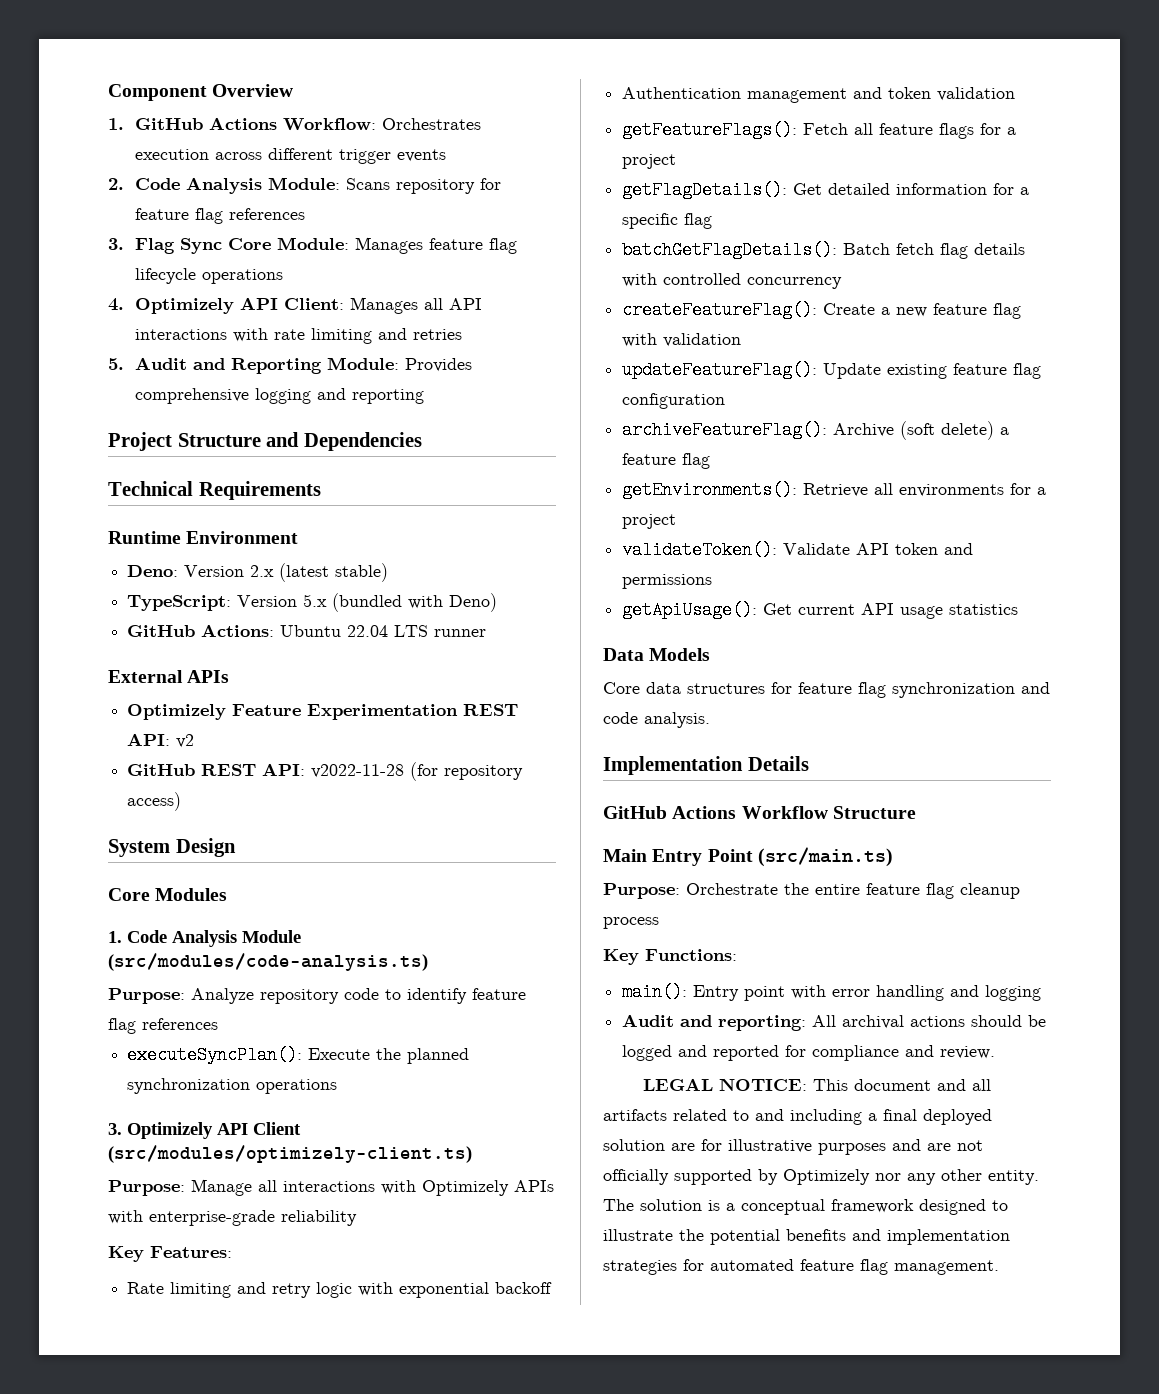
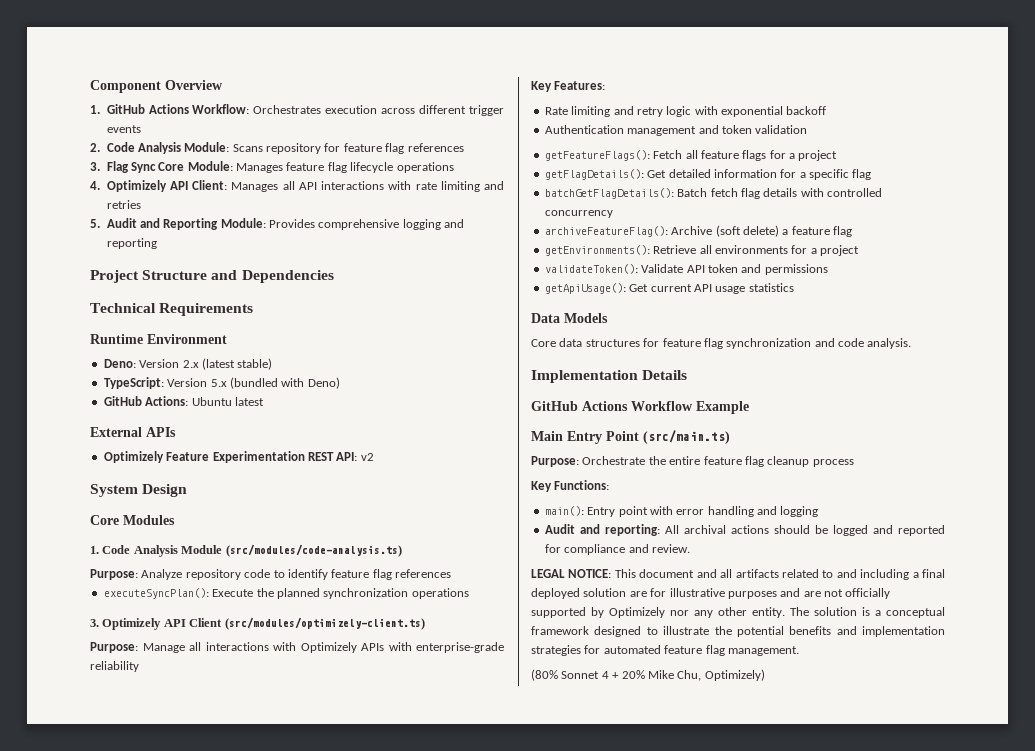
[347,625,487,637] 22.04 LTS runner -> [234,397,264,406] latest
[127,762,524,781] [127,792,182,811] // GitHub REST API: v2022-11-28 (for repository access) -> (374, 457) none
[622,301,1022,319] [622,333,742,347] [622,361,1042,379] [622,393,726,409] // createFeatureFlag(): Create a new feature flag with validation // updateFeatureFlag(): Update existing feature flag configuration -> (613, 214) none
[832,806,916,819] Structure -> [696,401,749,414] Example
(999, 1267) none -> [531,669,765,681] // (80% Sonnet 4 + 20% Mike Chu, Optimizely)

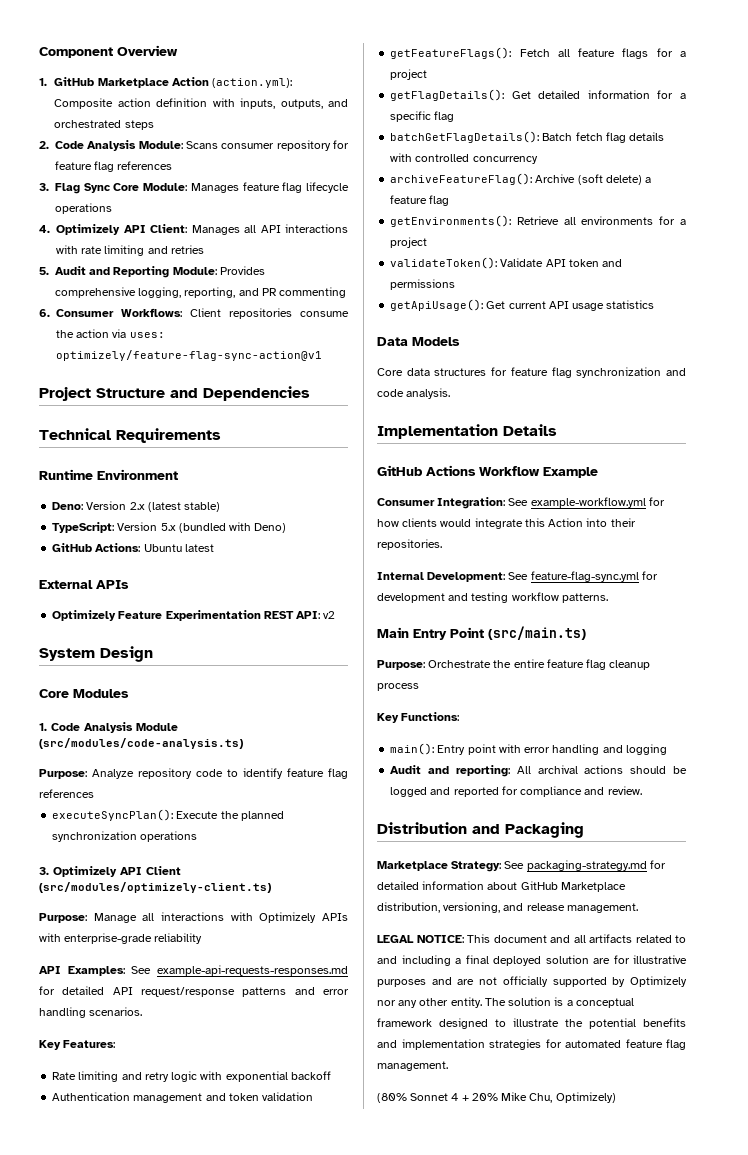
[148,104,504,116] [106,125,141,133] Actions Workflow: Orchestrates execution across different trigger events -> [97,77,292,88] [54,98,348,109] [54,120,154,130] Marketplace Action (action.yml): Composite action definition with inputs, outputs, and orchestrated steps
(263, 148) none -> [221,143,275,149] consumer
[402,219,465,230] [106,238,157,249] logging and reporting -> [138,287,347,298] [39,308,349,319] [56,329,165,338] [56,350,322,361] logging, reporting, and PR commenting // 6. Consumer Workflows: Client repositories consume the action via uses: optimizely/feature-flag-sync-action@v1
(139, 666) none -> [39,965,348,976] [39,986,349,997] [39,1007,143,1018] // API Examples: See example-api-requests-responses.md for detailed API request/response patterns and error handling scenarios.
(749, 407) none -> [377,497,665,509] [377,518,636,529] [377,539,442,550] [377,571,658,582] [377,592,608,603] // Consumer Integration: See example-workflow.yml for how clients would integrate this Action into their repositories. // Internal Development: See feature-flag-sync.yml for development and testing workflow patterns.
(690, 548) none -> [377,822,584,838] [377,860,666,872] [377,881,626,892] [377,902,638,913] // Distribution and Packaging // Marketplace Strategy: See packaging-strategy.md for detailed information about GitHub Marketplace distribution, versioning, and release management.

